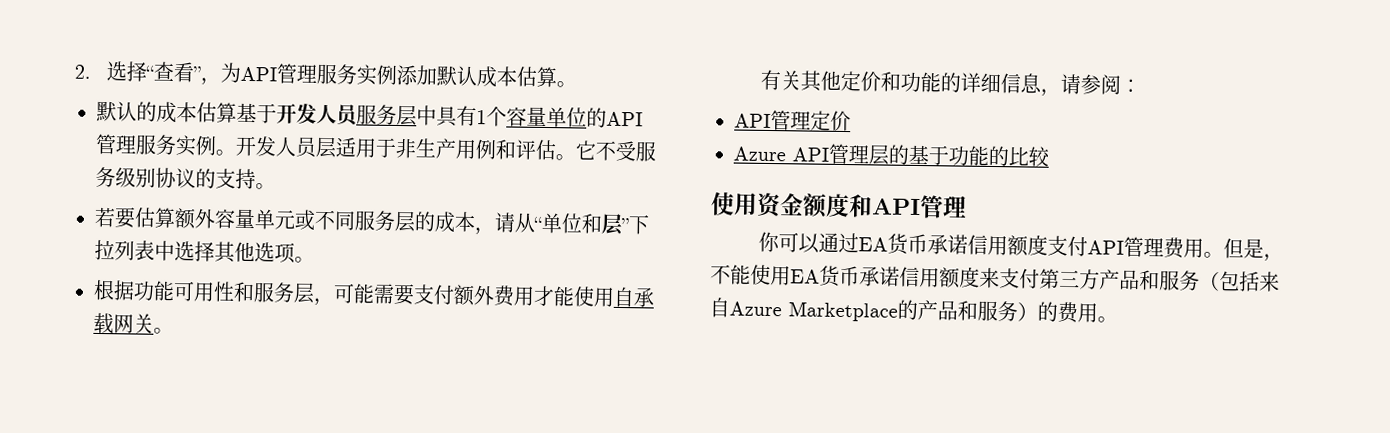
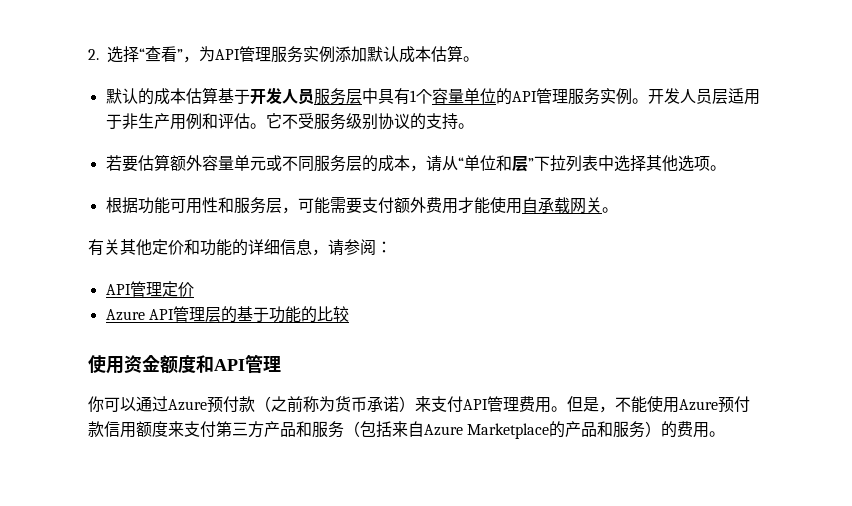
[858,233,1049,257] EA货币承诺信用额度 -> [168,396,431,413] Azure预付款（之前称为货币承诺）来
[790,265,900,287] EA货币承诺 -> [679,396,750,413] [88,421,104,437] Azure预付款

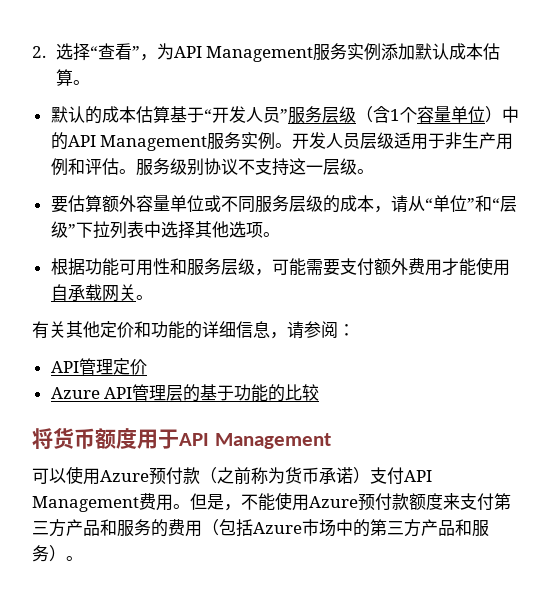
[239,46,272,62] 管理 -> [206,46,314,62] Management
[249,87,568,105] 开发人员服务层中具有1个容量单位的API管理 -> [203,106,519,124] [50,132,208,151] “开发人员”服务层级（含1个容量单位）中的API Management
(728, 96) none -> [377,132,395,149] 级
[265,113,314,129] 它不受 -> (136, 171) none
[409,113,474,130] [105,155,122,171] 的支持。 // 若 -> [237,158,374,176] 不支持这一层级。 //
[249,156,266,171] 元 -> [186,195,204,212] 位
(362, 163) none -> [305,195,323,212] 级
[495,155,528,172] 和层 -> [466,195,517,212] [50,221,68,238] ”和“层级
(282, 205) none -> [237,258,255,275] 级
[88,354,281,374] [88,396,168,412] 使用资金额度和API管理 // 你可以通过 -> [32,427,331,449] [32,466,100,485] 将货币额度用于API Management // 可以使用
[415,396,431,412] 来 -> (370, 475) none
[487,396,519,412] 管理 -> [32,496,139,512] Management
[104,421,136,438] 信用 -> (409, 501) none
[344,421,566,439] （包括来自Azure Marketplace的 -> [151,519,421,537] 的费用（包括Azure市场中的第三方
[661,421,710,438] 的费用 -> (66, 553) none

